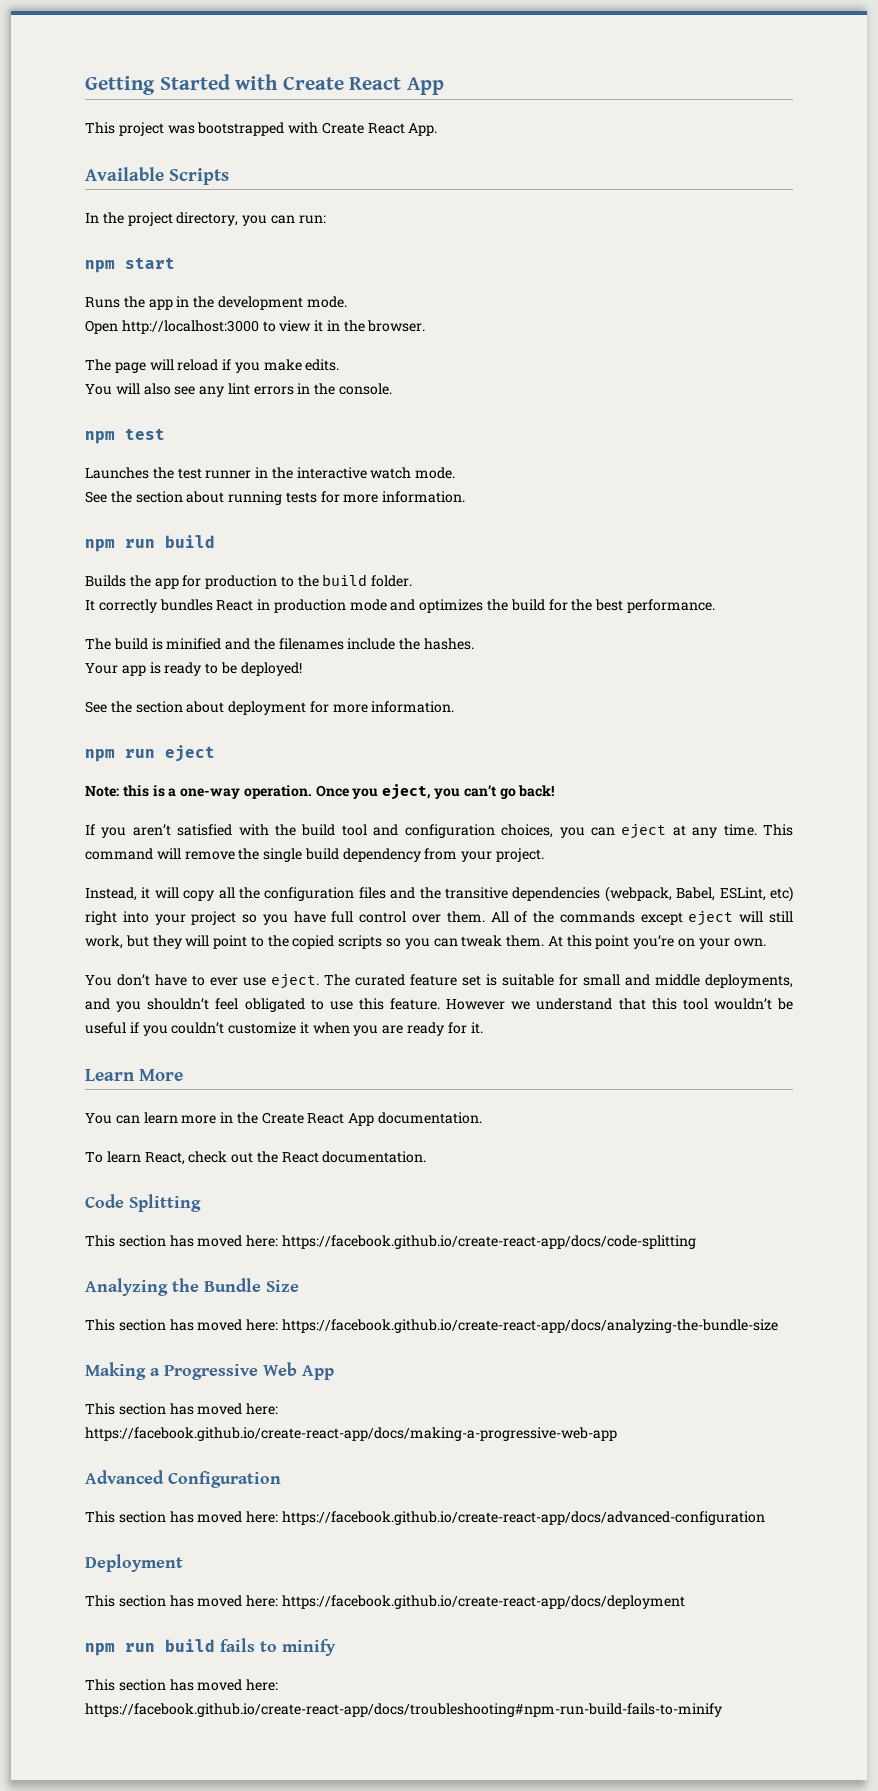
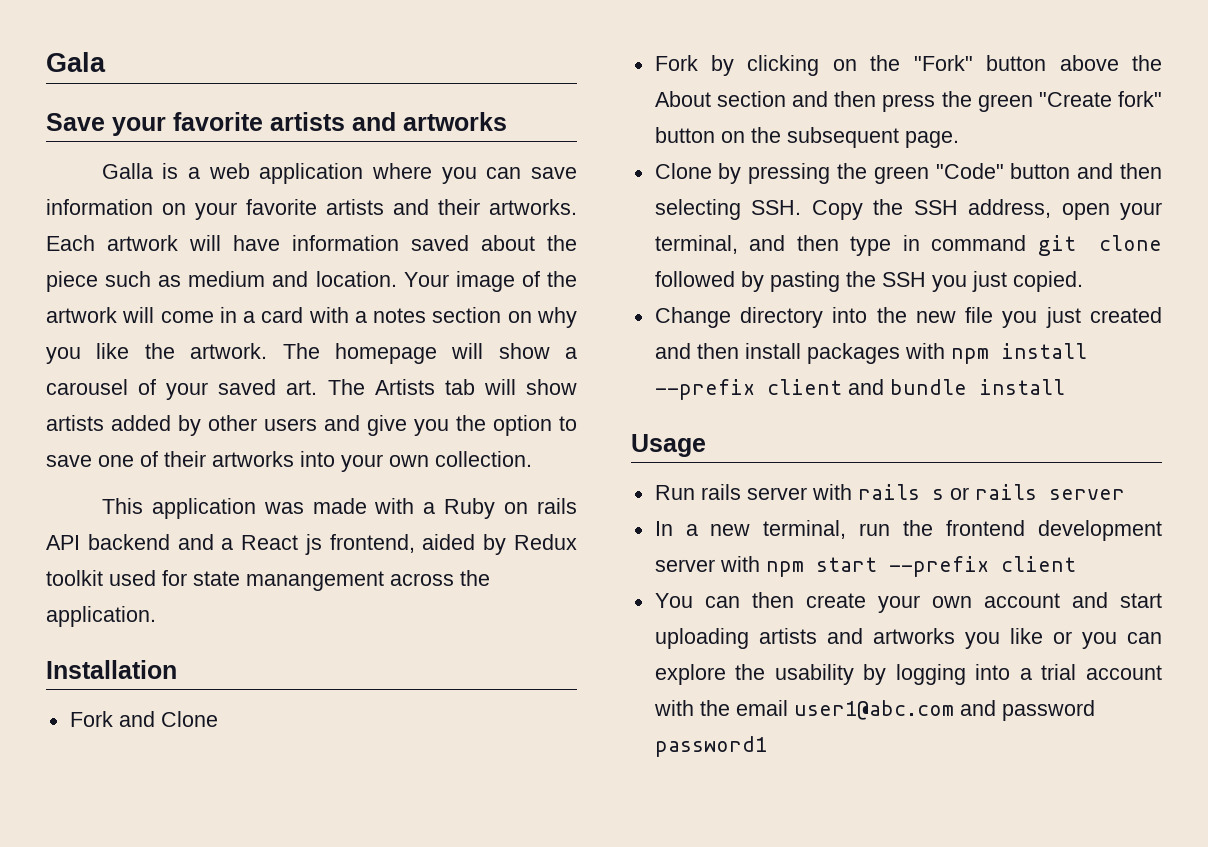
[85,74,444,95] [85,122,438,136] [85,167,230,185] [85,212,326,226] [85,257,175,273] [85,296,347,310] [85,320,426,334] [85,359,340,373] [85,383,393,397] [85,428,165,444] [85,467,456,479] [85,491,466,505] [85,535,215,552] [85,574,413,589] [85,599,715,613] [85,638,475,650] [85,662,302,676] [85,701,455,715] [85,745,215,762] [85,784,555,800] [85,824,793,839] [85,848,545,862] [85,886,793,902] [85,911,794,926] [85,935,766,949] [85,974,793,989] [85,998,793,1012] [85,1022,483,1036] [85,1069,184,1081] [85,1112,483,1126] [85,1151,427,1165] [85,1194,201,1212] [85,1235,696,1249] [85,1278,299,1296] [85,1319,778,1333] [85,1362,334,1380] [85,1403,279,1415] [85,1427,617,1441] [85,1470,281,1488] [85,1511,765,1525] [85,1554,183,1572] [85,1595,685,1609] [85,1638,336,1656] [85,1679,279,1691] [85,1703,722,1717] Getting Started with Create React App // This project was bootstrapped with Create React App. // Available Scripts // In the project directory, you can run: // npm start // Runs the app in the development mode. // Open http://localhost:3000 to view it in the browser. // The page will reload if you make edits. // You will also see any lint errors in the console. // npm test // Launches the test runner in the interactive watch mode. // See the section about running tests for more information. // npm run build // Builds the app for production to the build folder. // It correctly bundles React in production mode and optimizes the build for the best performance. // The build is minified and the filenames include the hashes. // Your app is ready to be deployed! // See the section about deployment for more information. // npm run eject // Note: this is a one-way operation. Once you eject, you can’t go back! // If you aren’t satisfied with the build tool and configuration choices, you can eject at any time. This command will remove the single build dependency from your project. // Instead, it will copy all the configuration files and the transitive dependencies (webpack, Babel, ESLint, etc) right into your project so you have full control over them. All of the commands except eject will still work, but they will point to the copied scripts so you can tweak them. At this point you’re on your own. // You don’t have to ever use eject. The curated feature set is suitable for small and middle deployments, and you shouldn’t feel obligated to use this feature. However we understand that this tool wouldn’t be useful if you couldn’t customize it when you are ready for it. // Learn More // You can learn more in the Create React App documentation. // To learn React, check out the React documentation. // Code Splitting // This section has moved here: https://facebook.github.io/create-react-app/docs/code-splitting // Analyzing the Bundle Size // This section has moved here: https://facebook.github.io/create-react-app/docs/analyzing-the-bundle-size // Making a Progressive Web App // This section has moved here: https://facebook.github.io/create-react-app/docs/making-a-progressive-web-app // Advanced Configuration // This section has moved here: https://facebook.github.io/create-react-app/docs/advanced-configuration // Deployment // This section has moved here: https://facebook.github.io/create-react-app/docs/deployment // npm run build fails to minify // This section has moved here: https://facebook.github.io/create-react-app/docs/troubleshooting#npm-run-build-fails-to-minify -> [46,52,106,72] [46,112,507,136] [101,163,577,184] [46,199,577,220] [46,235,577,251] [46,271,577,292] [46,307,577,328] [46,343,577,364] [46,379,577,400] [46,415,577,436] [46,451,532,472] [101,498,577,519] [46,534,577,555] [46,570,490,591] [46,606,156,627] [46,660,177,679] [69,711,218,727] [654,55,1162,76] [654,91,1162,112] [654,127,959,148] [654,163,1162,184] [654,199,1162,220] [654,235,1162,256] [654,271,1083,292] [654,307,1162,328] [654,343,1087,364] [654,379,1065,400] [631,434,706,457] [654,484,1125,500] [654,520,1162,541] [654,556,1076,577] [654,592,1162,613] [654,628,1162,649] [654,664,1162,685] [653,700,1095,721] [654,736,767,757] Gala // Save your favorite artists and artworks // Galla is a web application where you can save information on your favorite artists and their artworks. Each artwork will have information saved about the piece such as medium and location. Your image of the artwork will come in a card with a notes section on why you like the artwork. The homepage will show a carousel of your saved art. The Artists tab will show artists added by other users and give you the option to save one of their artworks into your own collection. // This application was made with a Ruby on rails API backend and a React js frontend, aided by Redux toolkit used for state manangement across the application. // Installation // Fork and Clone // Fork by clicking on the "Fork" button above the About section and then press the green "Create fork" button on the subsequent page. // Clone by pressing the green "Code" button and then selecting SSH. Copy the SSH address, open your terminal, and then type in command git clone followed by pasting the SSH you just copied. // Change directory into the new file you just created and then install packages with npm install --prefix client and bundle install // Usage // Run rails server with rails s or rails server // In a new terminal, run the frontend development server with npm start --prefix client // You can then create your own account and start uploading artists and artworks you like or you can explore the usability by logging into a trial account with the email user1@abc.com and password password1

